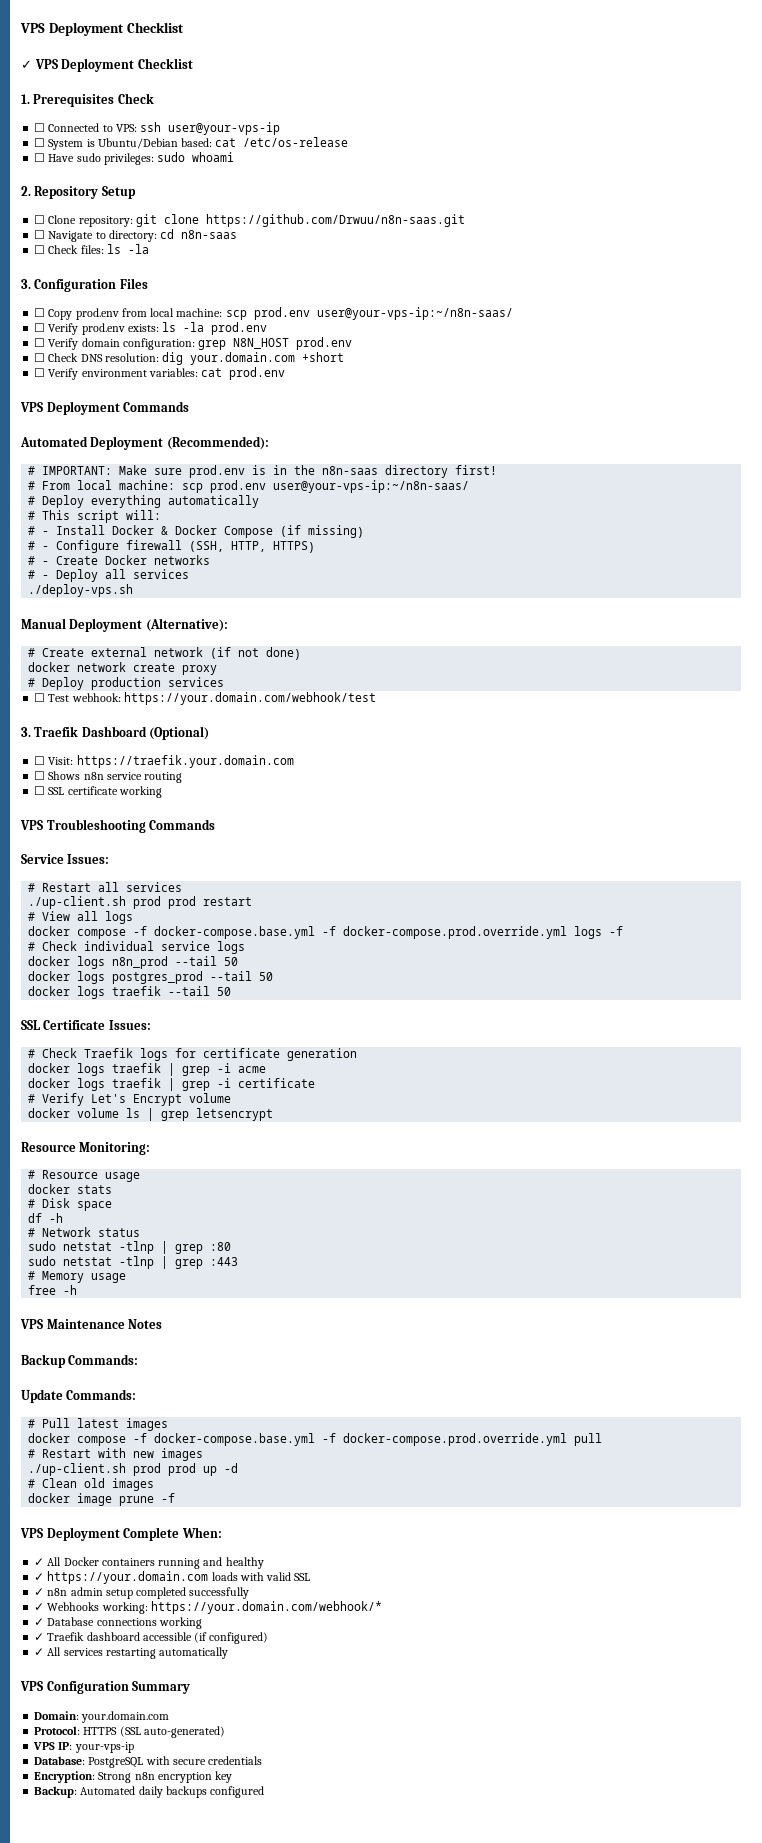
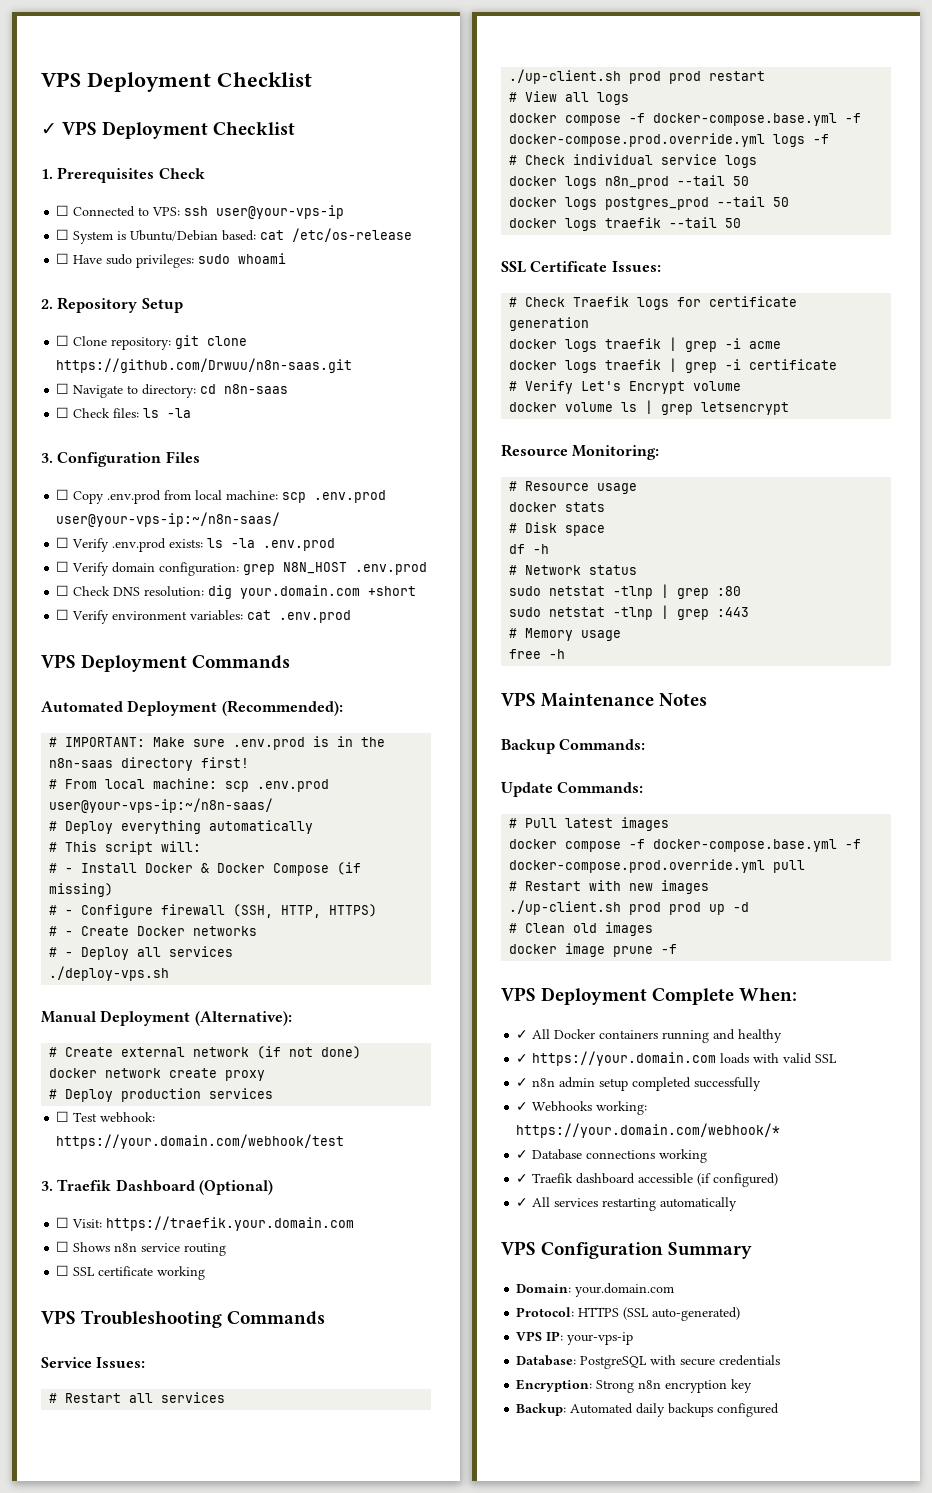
[75,308,119,320] prod.env -> [107,490,162,504] .env.prod
[253,307,310,320] prod.env -> [314,490,387,503] .env.prod
[81,323,125,335] prod.env -> [112,538,167,552] .env.prod
[211,322,268,335] prod.env -> [263,538,336,551] .env.prod
[296,337,353,350] prod.env -> [355,562,428,575] .env.prod
[229,367,286,380] prod.env -> [279,610,352,623] .env.prod
[189,465,246,478] prod.env -> [233,737,306,750] .env.prod
[210,480,267,493] prod.env -> [257,779,330,792] .env.prod

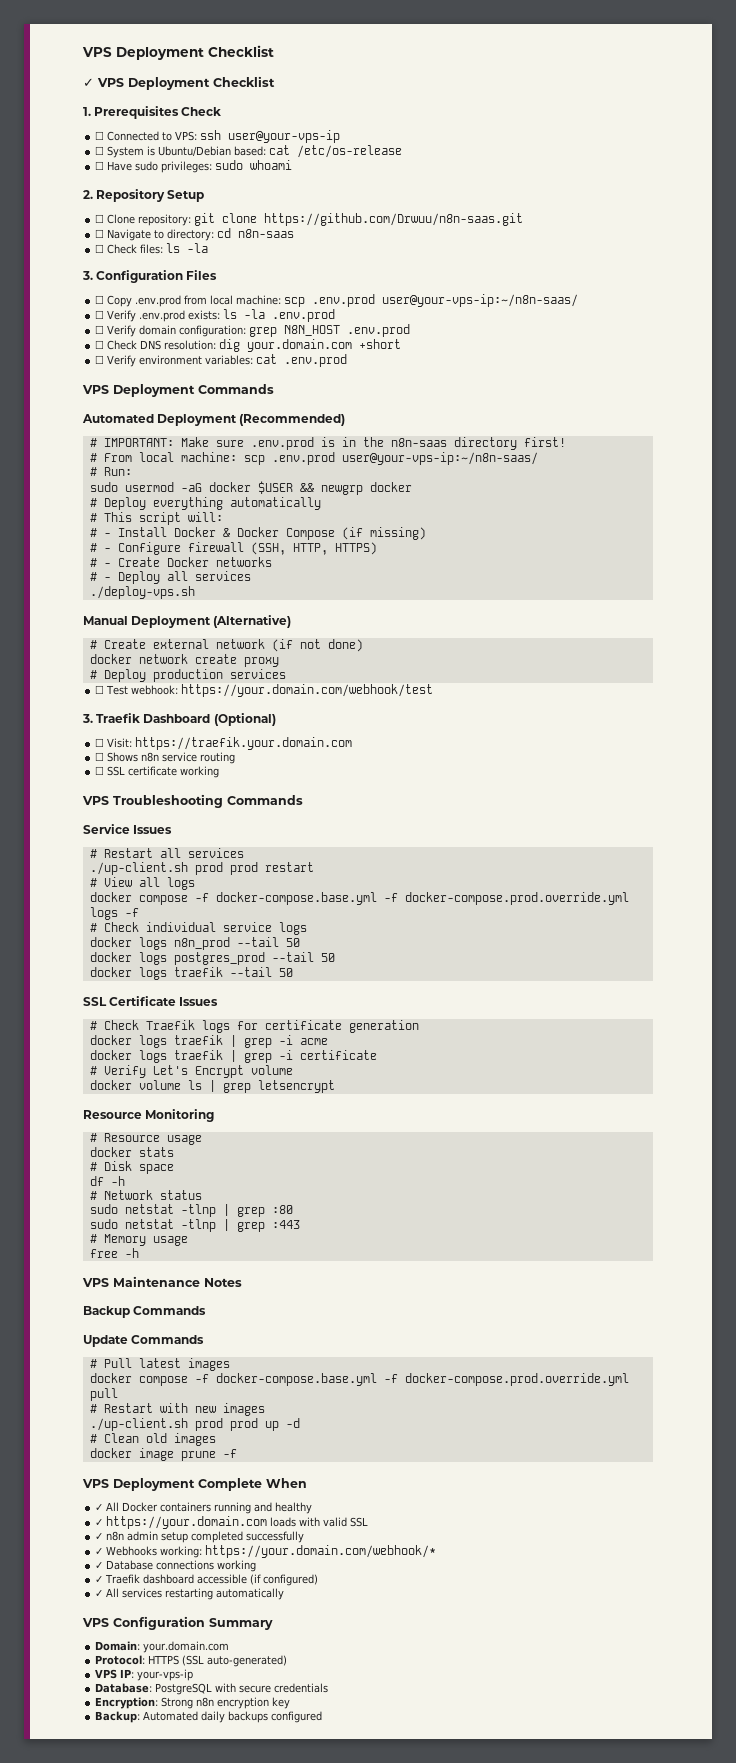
[221,700,343,716] (Recommended): -> [239,414,346,426] (Recommended)
(274, 805) none -> [89,467,132,476] [89,481,412,495] // # Run: // sudo usermod -aG docker $USER && newgrp docker
[194,1011,292,1026] (Alternative): -> [213,615,292,628] (Alternative)
[96,1357,146,1368] Issues: -> [133,825,173,834] Issues
[611,261,661,272] Issues: -> [179,997,219,1006] Issues
[572,445,660,460] Monitoring: -> [145,1109,215,1122] Monitoring
[559,739,646,750] Commands: -> [133,1306,207,1315] Commands
[557,782,644,793] Commands: -> [131,1335,205,1344] Commands
[739,988,798,1001] When: -> [266,1478,307,1488] When

